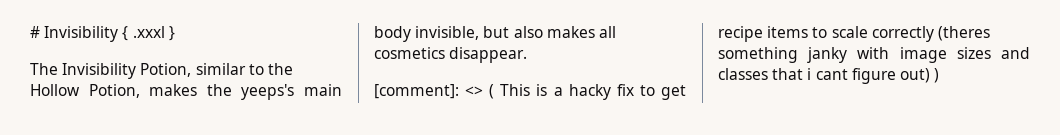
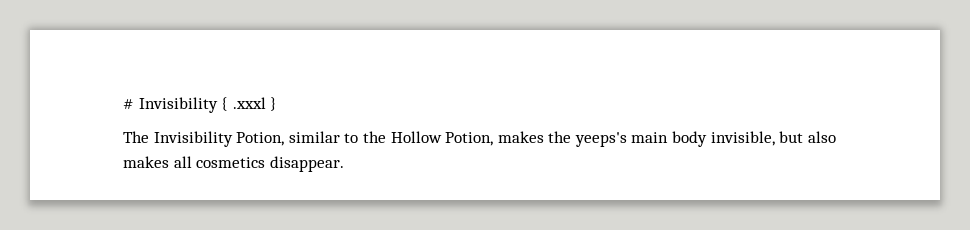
[374,84,686,100] [718,26,990,42] [718,47,1030,63] [718,68,940,84] // [comment]: <> ( This is a hacky fix to get recipe items to scale correctly (theres something janky with image sizes and classes that i cant figure out) ) -> (344, 164) none

